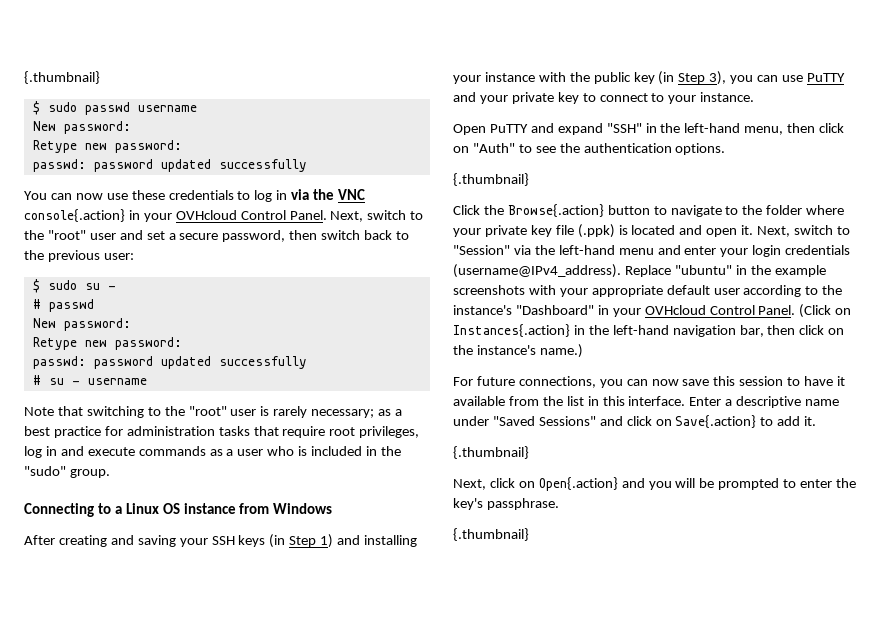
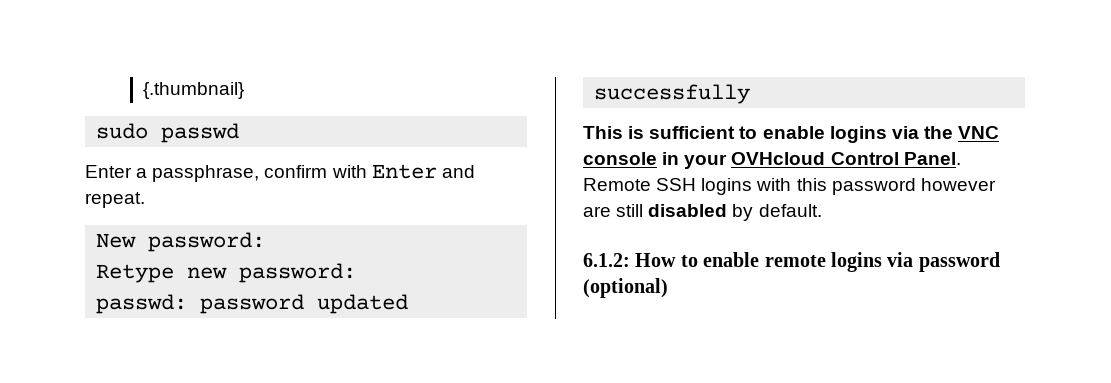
[24,71,100,84] [32,101,40,115] {.thumbnail} // $ -> [143,82,245,99] {.thumbnail} //
[137,105,197,112] [32,121,131,134] [32,140,182,153] [32,159,307,172] [24,190,288,202] username // New password: // Retype new password: // passwd: password updated successfully // You can now use these credentials to log in -> [85,164,475,182] [85,192,145,208] [96,232,266,252] [96,263,357,283] [96,294,409,314] [594,84,751,104] [583,126,887,143] // Enter a passphrase, confirm with Enter and repeat. // New password: // Retype new password: // passwd: password updated successfully // This is sufficient to enable logins
[24,209,424,222] [24,230,410,242] [24,250,134,262] [32,279,116,293] [32,299,94,312] [32,318,131,331] [32,337,182,350] [32,356,307,369] [32,375,147,385] [24,406,403,418] [24,426,420,438] [24,446,401,458] [24,466,110,478] [24,503,333,517] [24,534,418,548] [453,71,845,85] [453,92,755,104] [453,123,845,135] [453,143,726,155] [453,173,529,186] [453,204,845,217] [453,224,850,238] [453,245,851,257] [453,264,826,278] [453,285,843,297] [453,304,852,318] [453,324,845,337] [453,344,583,358] [453,376,846,388] [453,396,840,408] [453,415,817,428] [453,446,529,459] [453,477,857,491] [453,498,559,510] [453,528,529,541] console{.action} in your OVHcloud Control Panel. Next, switch to the "root" user and set a secure password, then switch back to the previous user: // $ sudo su - // # passwd // New password: // Retype new password: // passwd: password updated successfully // # su - username // Note that switching to the "root" user is rarely necessary; as a best practice for administration tasks that require root privileges, log in and execute commands as a user who is included in the "sudo" group. // Connecting to a Linux OS instance from Windows // After creating and saving your SSH keys (in Step 1) and installing your instance with the public key (in Step 3), you can use PuTTY and your private key to connect to your instance. // Open PuTTY and expand "SSH" in the left-hand menu, then click on "Auth" to see the authentication options. // {.thumbnail} // Click the Browse{.action} button to navigate to the folder where your private key file (.ppk) is located and open it. Next, switch to "Session" via the left-hand menu and enter your login credentials (username@IPv4_address). Replace "ubuntu" in the example screenshots with your appropriate default user according to the instance's "Dashboard" in your OVHcloud Control Panel. (Click on Instances{.action} in the left-hand navigation bar, then click on the instance's name.) // For future connections, you can now save this session to have it available from the list in this interface. Enter a descriptive name under "Saved Sessions" and click on Save{.action} to add it. // {.thumbnail} // Next, click on Open{.action} and you will be prompted to enter the key's passphrase. // {.thumbnail} -> [583,152,961,169] [583,178,996,195] [583,204,822,221] [583,252,1000,272] [583,278,668,298] console in your OVHcloud Control Panel. Remote SSH logins with this password however are still disabled by default. // 6.1.2: How to enable remote logins via password (optional)

